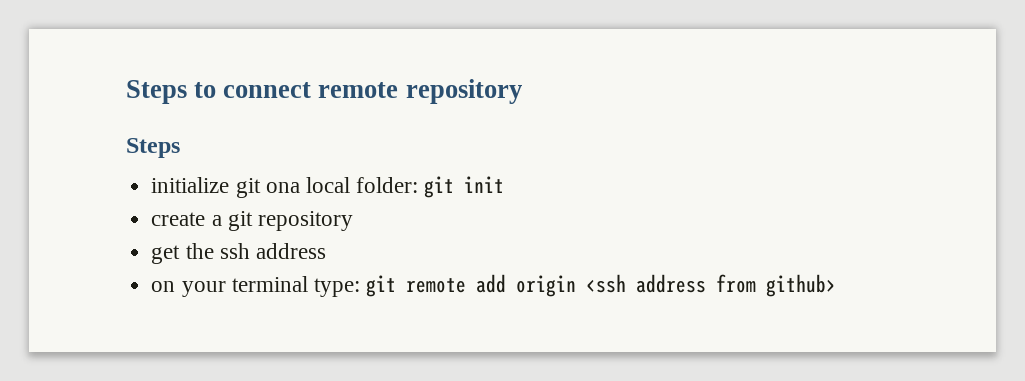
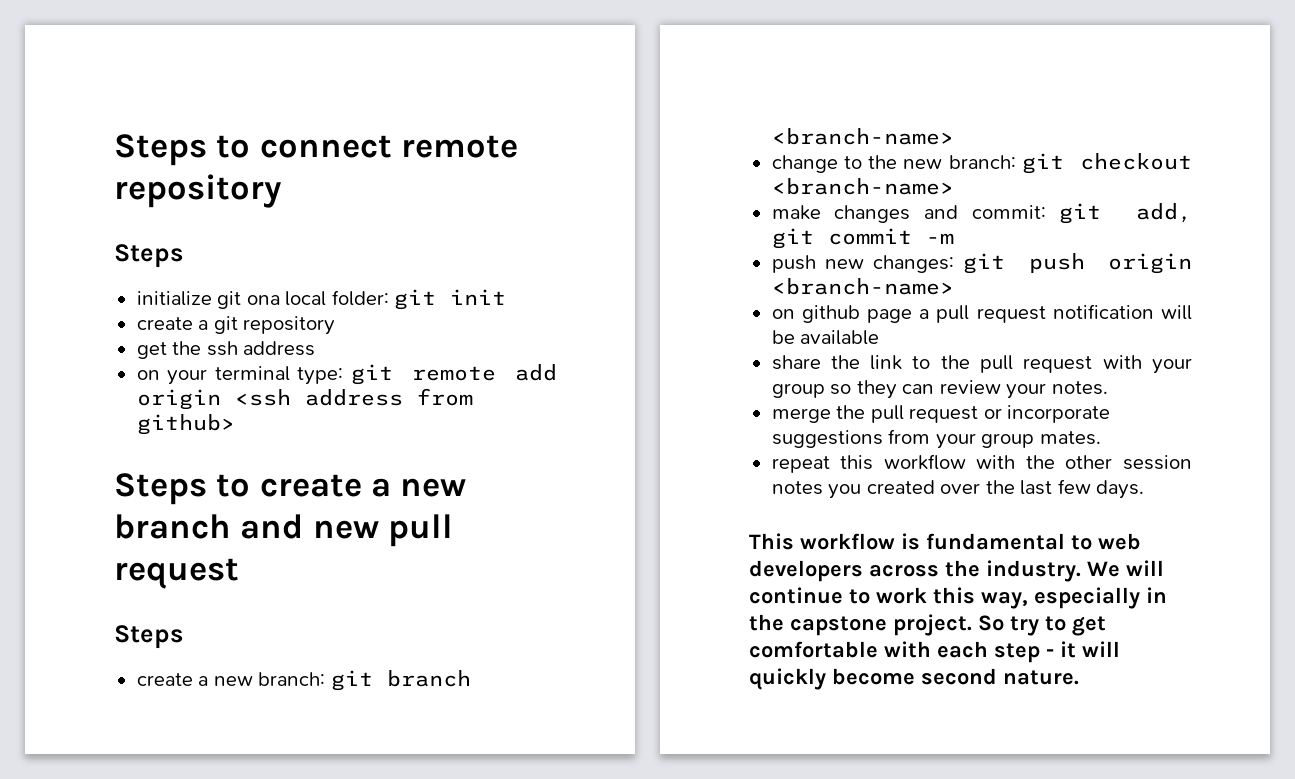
(837, 285) none -> [114,473,467,505] [114,514,453,547] [114,558,239,589] [114,625,183,649] [136,670,471,691] [771,128,954,145] [771,153,1192,174] [771,178,954,195] [771,203,1192,224] [771,228,954,249] [771,253,1192,274] [771,278,954,295] [771,304,1192,323] [771,330,880,345] [771,355,1192,374] [771,380,1108,399] [771,405,1111,423] [771,429,1101,449] [771,454,1192,473] [771,479,1145,499] [749,533,1141,550] [749,560,1164,582] [749,587,1167,609] [749,614,1106,636] [749,641,1120,663] [749,668,1079,690] // Steps to create a new branch and new pull request // Steps // create a new branch: git branch <branch-name> // change to the new branch: git checkout <branch-name> // make changes and commit: git add, git commit -m // push new changes: git push origin <branch-name> // on github page a pull request notification will be available // share the link to the pull request with your group so they can review your notes. // merge the pull request or incorporate suggestions from your group mates. // repeat this workflow with the other session notes you created over the last few days. // This workflow is fundamental to web developers across the industry. We will continue to work this way, especially in the capstone project. So try to get comfortable with each step - it will quickly become second nature.

